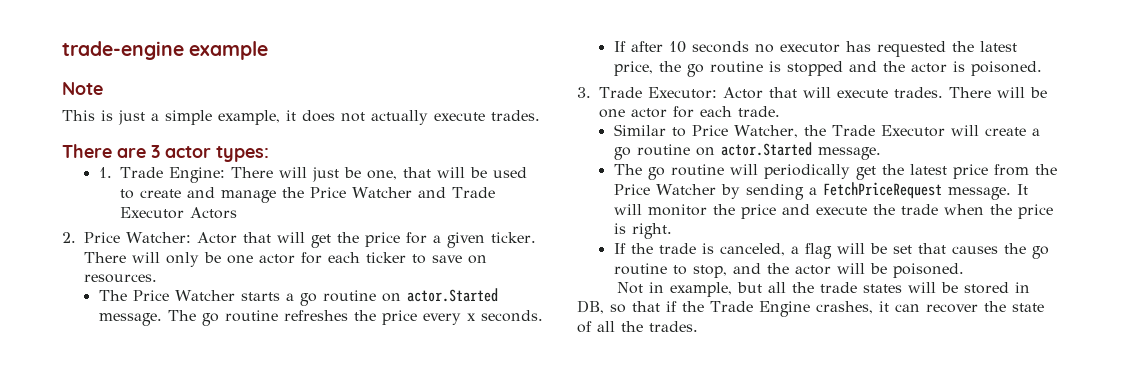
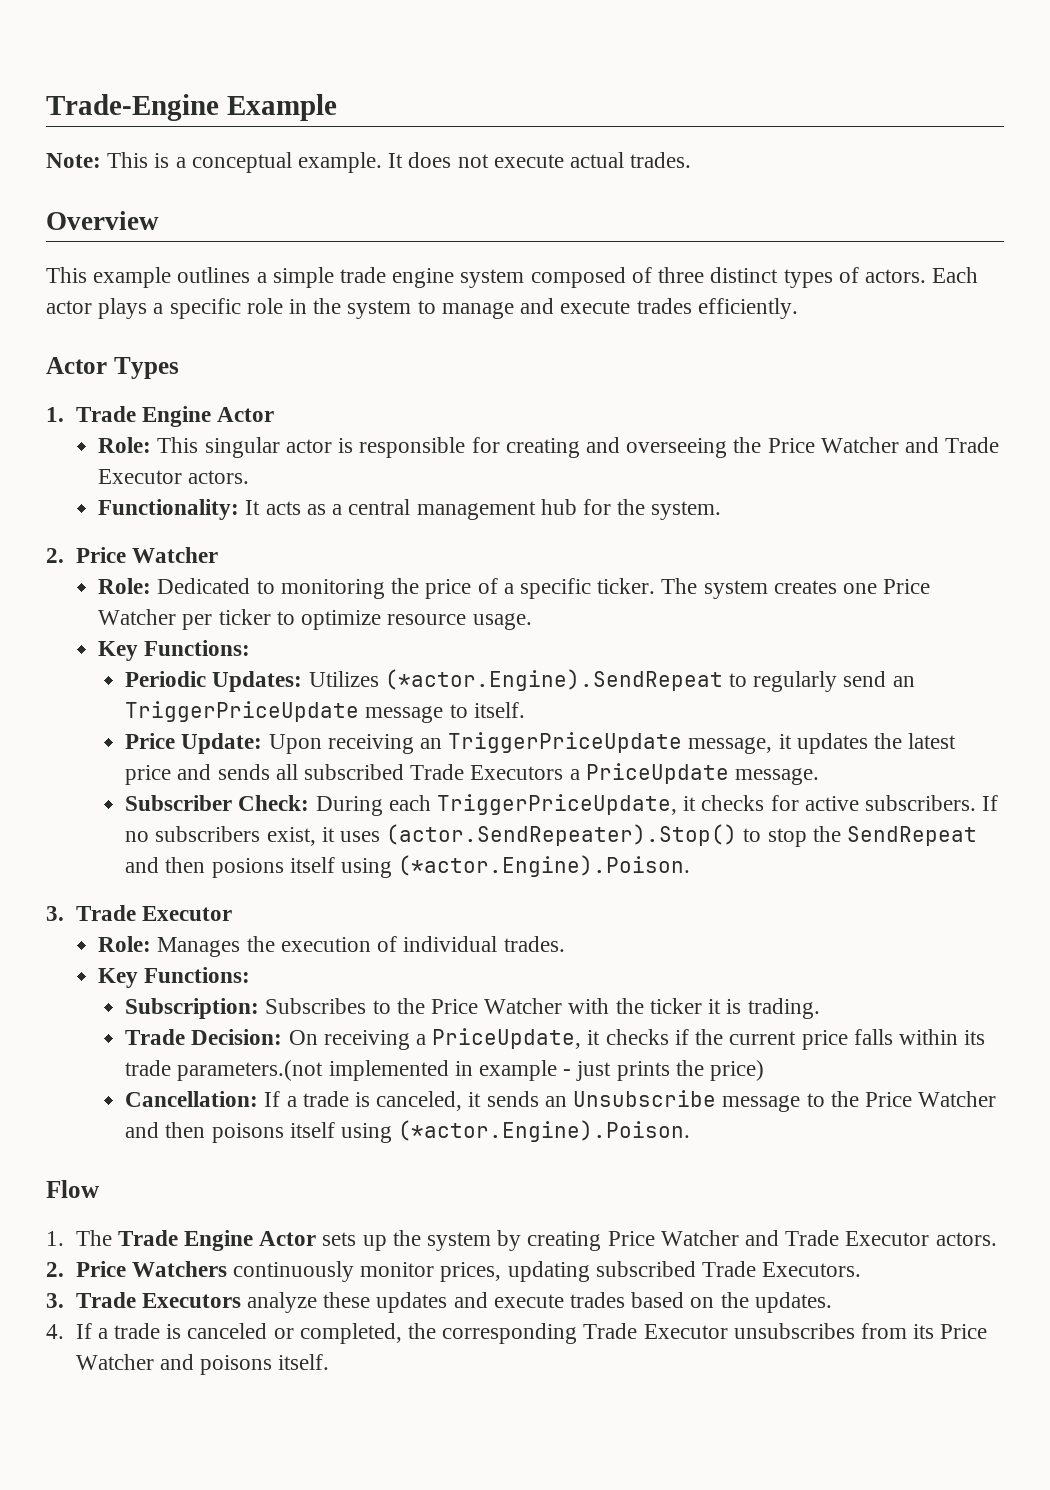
[62,41,269,60] [62,82,103,95] [62,110,540,125] [62,144,269,162] [98,167,527,183] [119,187,276,203] trade-engine example // Note // This is just a simple example, it does not actually execute trades. // There are 3 actor types: // 1. Trade Engine: There will just be one, that will be used to create and manage -> [46,94,337,121] [46,152,692,173] [46,211,159,230] [46,267,979,288] [46,298,798,319] [46,357,179,379] [46,406,274,427] [98,437,728,458] Trade-Engine Example // Note: This is a conceptual example. It does not execute actual trades. // Overview // This example outlines a simple trade engine system composed of three distinct types of actors. Each actor plays a specific role in the system to manage and execute trades efficiently. // Actor Types // 1. Trade Engine Actor // Role: This singular actor is responsible for creating and overseeing
[189,207,237,219] [62,232,536,248] [84,252,487,267] [84,274,157,283] [98,288,498,306] [98,310,543,326] [613,41,1017,57] [613,61,1042,77] [577,87,1047,99] [599,106,780,118] [613,124,1040,138] [613,142,881,160] [613,164,1057,180] [613,182,1028,200] [613,204,1053,219] [613,223,672,239] [613,243,1049,259] [613,263,964,278] [616,282,1030,297] [577,300,1044,317] [577,321,698,333] Actors // 2. Price Watcher: Actor that will get the price for a given ticker. There will only be one actor for each ticker to save on resources. // The Price Watcher starts a go routine on actor.Started message. The go routine refreshes the price every x seconds. // If after 10 seconds no executor has requested the latest price, the go routine is stopped and the actor is poisoned. // 3. Trade Executor: Actor that will execute trades. There will be one actor for each trade. // Similar to Price Watcher, the Trade Executor will create a go routine on actor.Started message. // The go routine will periodically get the latest price from the Price Watcher by sending a FetchPriceRequest message. It will monitor the price and execute the trade when the price is right. // If the trade is canceled, a flag will be set that causes the go routine to stop, and the actor will be poisoned. // Not in example, but all the trade states will be stored in DB, so that if the Trade Engine crashes, it can recover the state of all the trades. -> [188,470,250,484] [98,499,722,520] [46,547,218,563] [98,578,931,599] [98,609,532,630] [98,640,251,661] [125,669,915,692] [125,701,525,723] [125,732,957,754] [125,763,820,785] [125,794,999,816] [125,824,978,847] [125,855,691,878] [46,905,232,921] [98,936,565,957] [98,967,251,988] [125,998,820,1019] [125,1028,986,1050] [125,1060,765,1081] [125,1090,997,1112] [125,1120,691,1143] [46,1180,99,1198] [46,1230,997,1251] [46,1261,862,1282] [46,1292,832,1313] [46,1323,988,1344] [75,1354,330,1375] actors. // Functionality: It acts as a central management hub for the system. // 2. Price Watcher // Role: Dedicated to monitoring the price of a specific ticker. The system creates one Price Watcher per ticker to optimize resource usage. // Key Functions: // Periodic Updates: Utilizes (*actor.Engine).SendRepeat to regularly send an TriggerPriceUpdate message to itself. // Price Update: Upon receiving an TriggerPriceUpdate message, it updates the latest price and sends all subscribed Trade Executors a PriceUpdate message. // Subscriber Check: During each TriggerPriceUpdate, it checks for active subscribers. If no subscribers exist, it uses (actor.SendRepeater).Stop() to stop the SendRepeat and then posions itself using (*actor.Engine).Poison. // 3. Trade Executor // Role: Manages the execution of individual trades. // Key Functions: // Subscription: Subscribes to the Price Watcher with the ticker it is trading. // Trade Decision: On receiving a PriceUpdate, it checks if the current price falls within its trade parameters.(not implemented in example - just prints the price) // Cancellation: If a trade is canceled, it sends an Unsubscribe message to the Price Watcher and then poisons itself using (*actor.Engine).Poison. // Flow // 1. The Trade Engine Actor sets up the system by creating Price Watcher and Trade Executor actors. // 2. Price Watchers continuously monitor prices, updating subscribed Trade Executors. // 3. Trade Executors analyze these updates and execute trades based on the updates. // 4. If a trade is canceled or completed, the corresponding Trade Executor unsubscribes from its Price Watcher and poisons itself.

